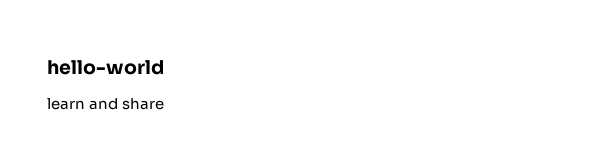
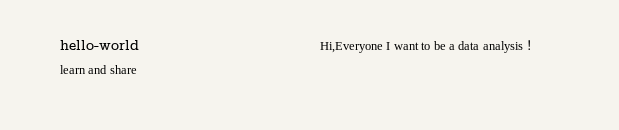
(165, 104) none -> [320,40,536,53] // Hi,Everyone I want to be a data analysis！

